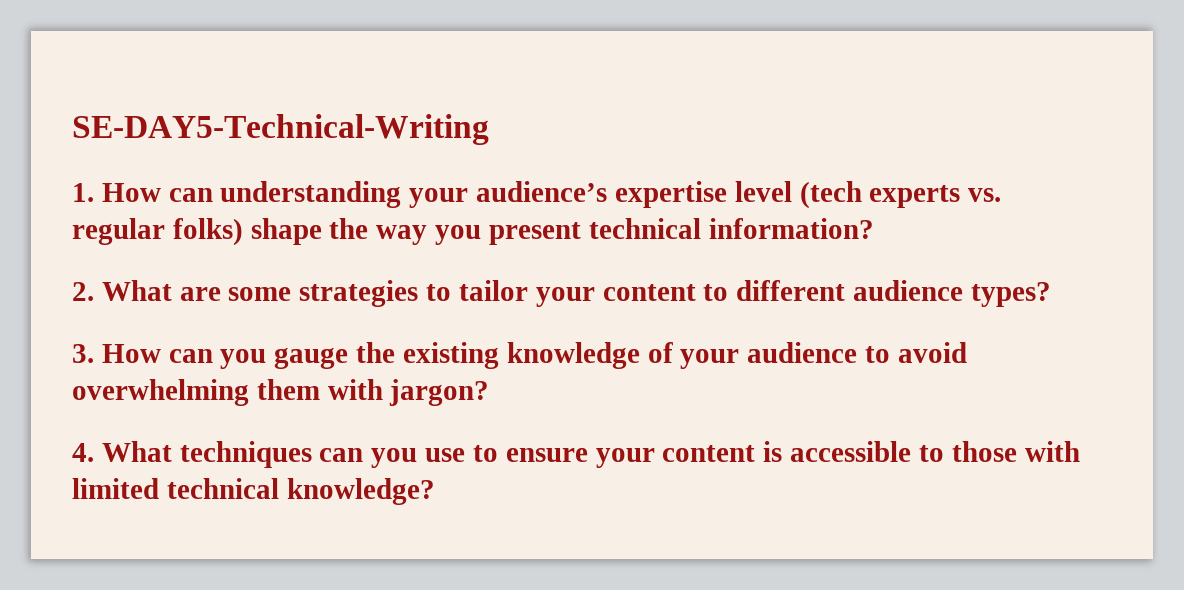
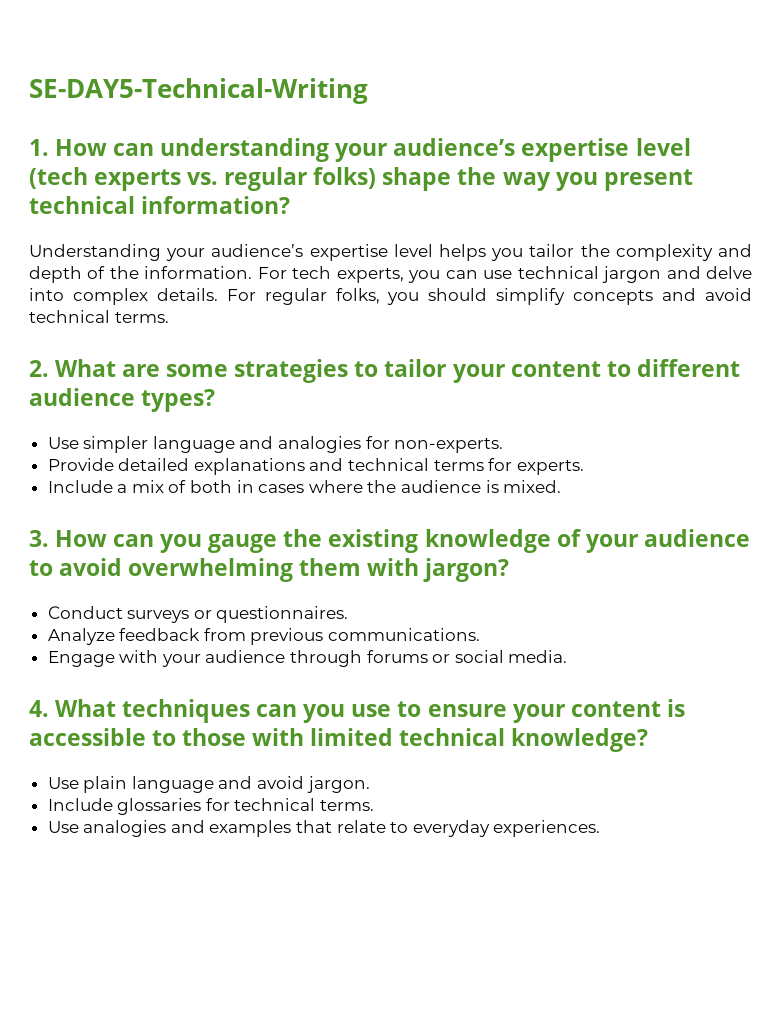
(874, 228) none -> [29,244,752,261] [29,266,752,283] [29,288,752,305] [29,310,169,323] // Understanding your audience’s expertise level helps you tailor the complexity and depth of the information. For tech experts, you can use technical jargon and delve into complex details. For regular folks, you should simplify concepts and avoid technical terms.
(1051, 294) none -> [47,436,504,453] [47,458,584,475] [47,480,562,493] // Use simpler language and analogies for non-experts. // Provide detailed explanations and technical terms for experts. // Include a mix of both in cases where the audience is mixed.
(490, 392) none -> [47,606,349,623] [47,628,481,645] [47,650,568,667] // Conduct surveys or questionnaires. // Analyze feedback from previous communications. // Engage with your audience through forums or social media.
(435, 491) none -> [47,776,370,793] [47,798,375,815] [47,820,601,837] // Use plain language and avoid jargon. // Include glossaries for technical terms. // Use analogies and examples that relate to everyday experiences.

